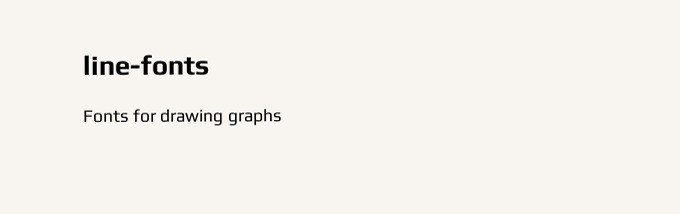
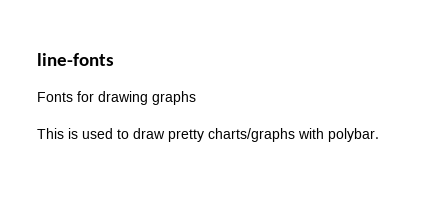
(283, 117) none -> [37,128,379,142] // This is used to draw pretty charts/graphs with polybar.

